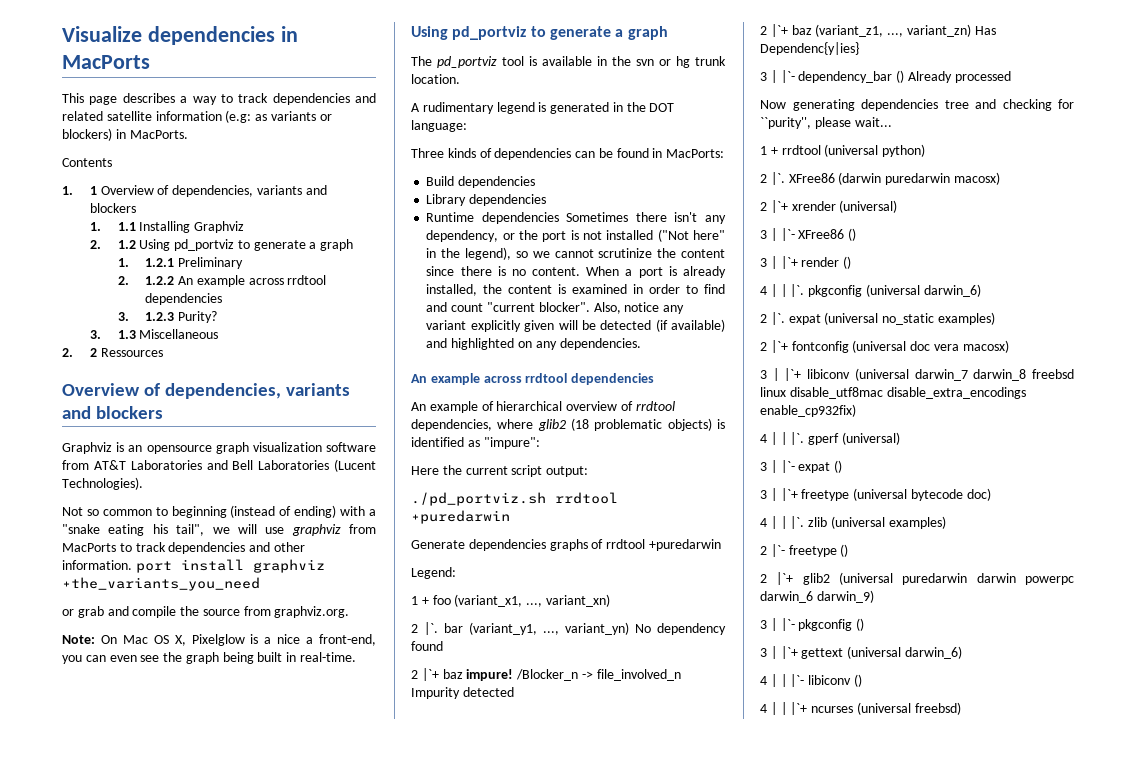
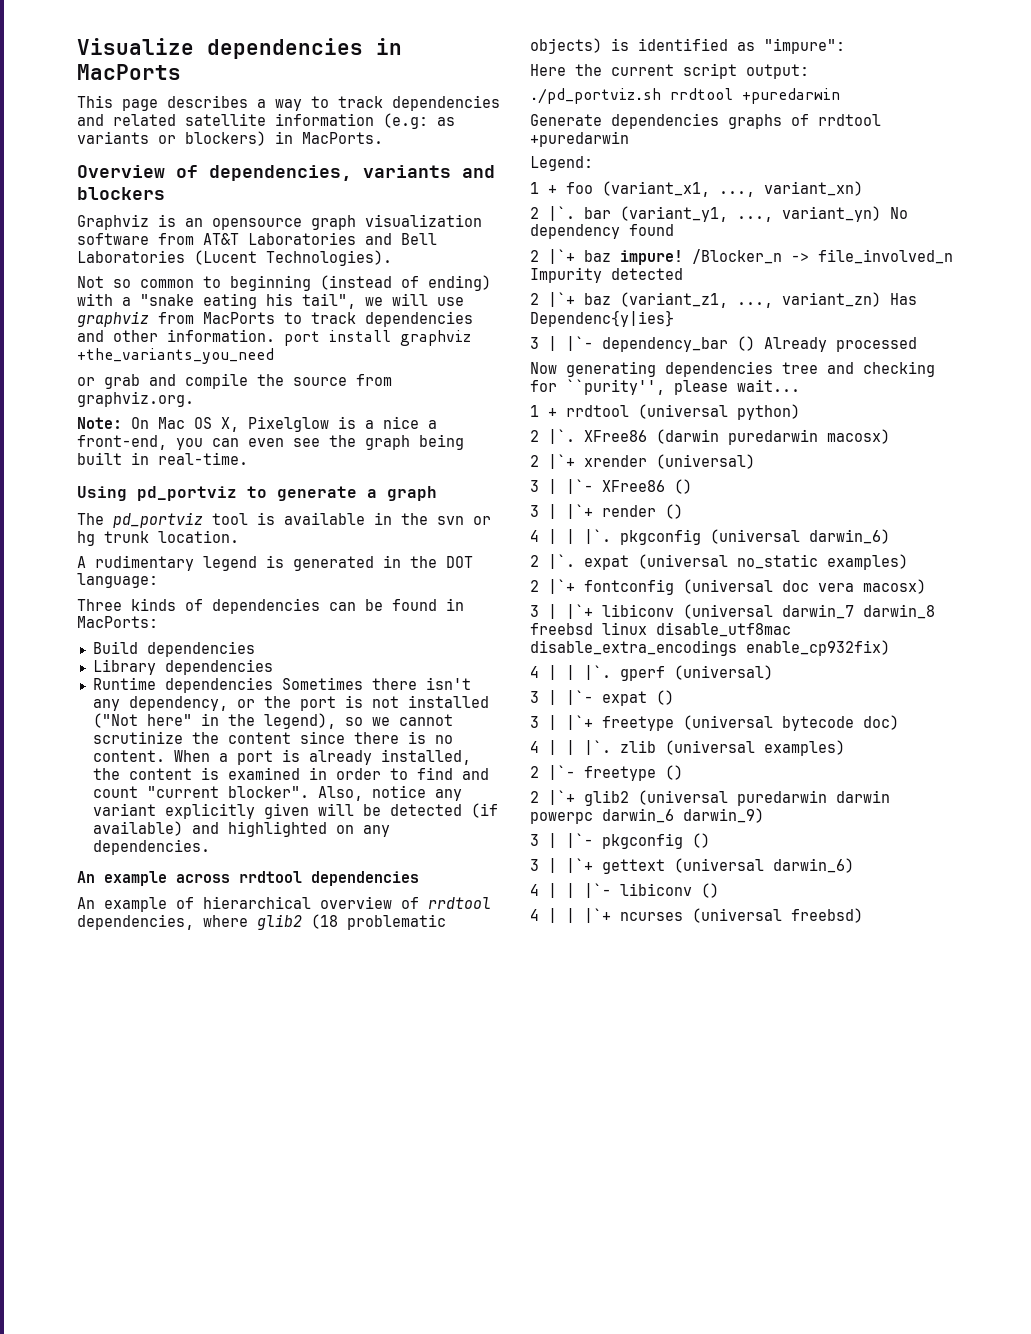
[62,158,112,167] [62,185,327,197] [89,203,136,213] [89,221,245,233] [89,239,354,251] [117,257,244,269] [117,275,327,287] [145,293,223,305] [117,311,218,323] [89,329,219,339] [62,348,163,357] // Contents // 1. 1 Overview of dependencies, variants and blockers // 1. 1.1 Installing Graphviz // 2. 1.2 Using pd_portviz to generate a graph // 1. 1.2.1 Preliminary // 2. 1.2.2 An example across rrdtool dependencies // 3. 1.2.3 Purity? // 3. 1.3 Miscellaneous // 2. 2 Ressources -> (383, 138) none

